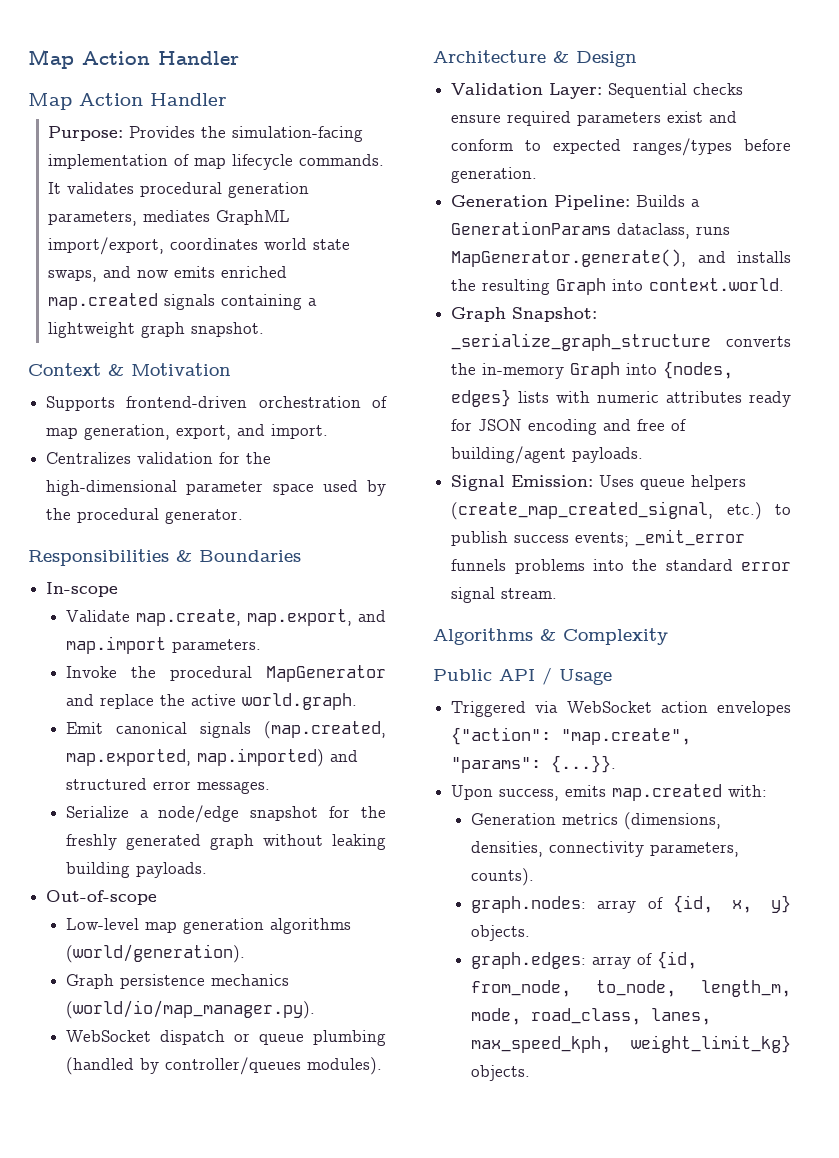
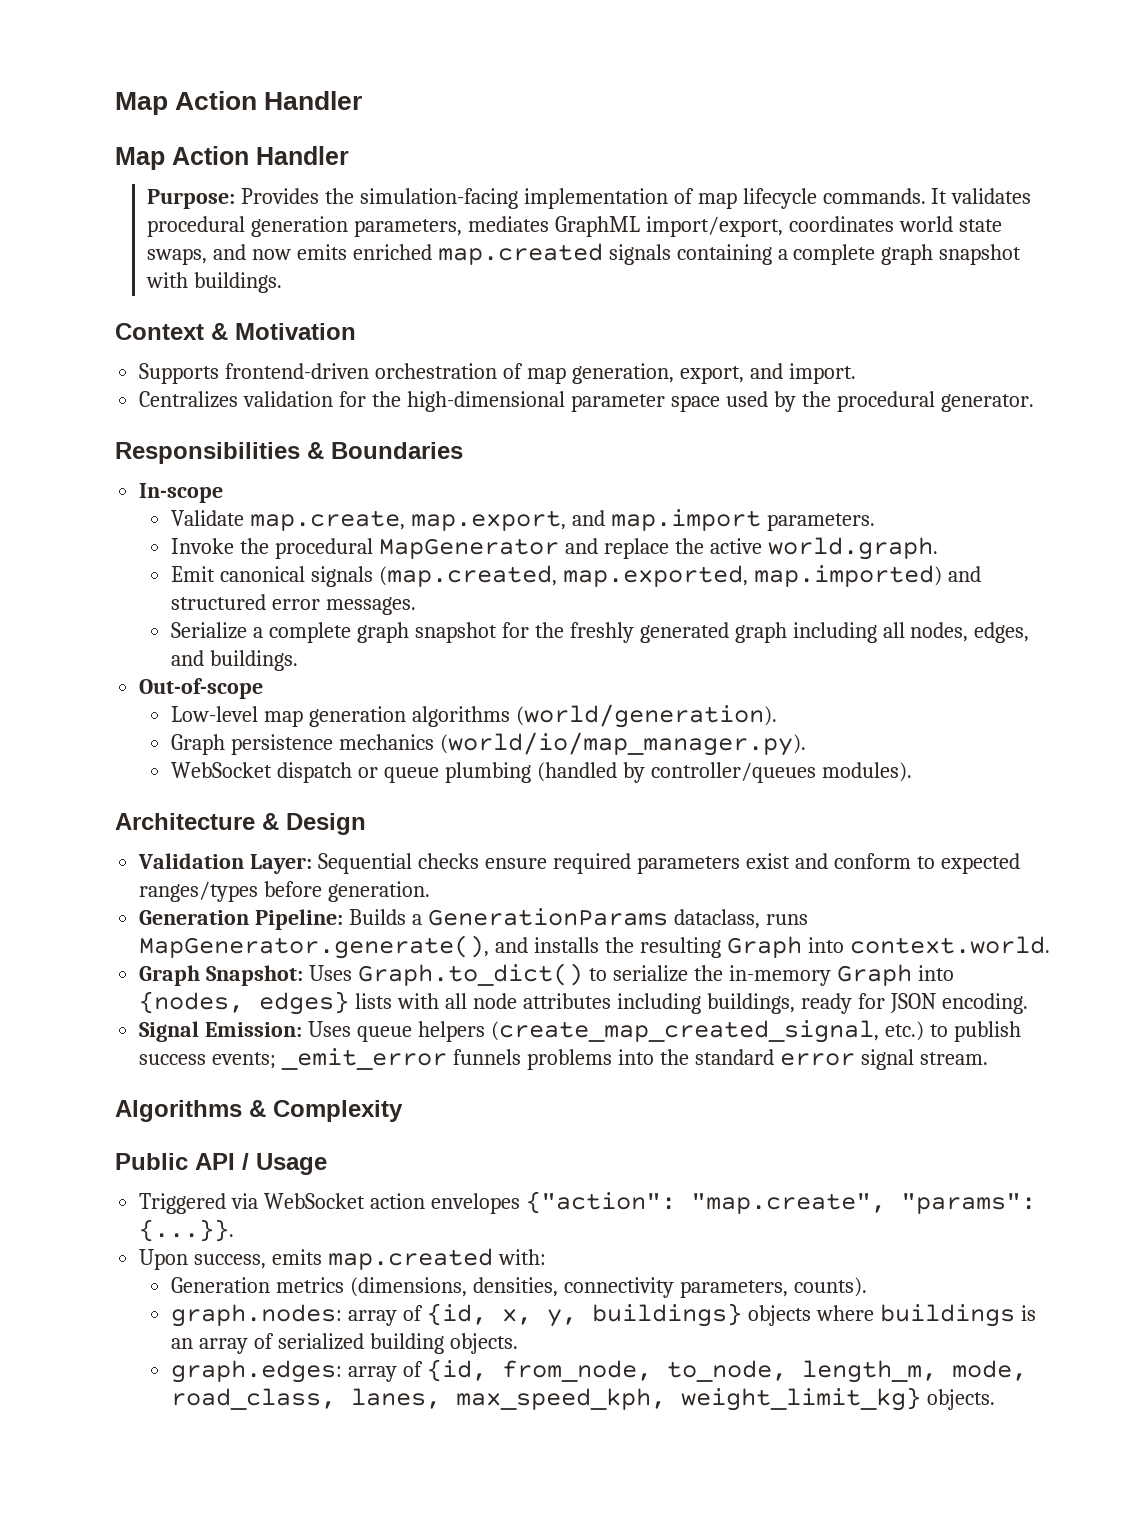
[47,322,264,338] lightweight graph snapshot. -> [793,244,1022,265] [145,272,282,293] complete graph snapshot with buildings.
[158,805,240,823] node/edge -> [269,622,409,643] complete graph
[262,834,386,850] [65,862,207,878] without leaking building payloads. -> [792,622,1030,643] [171,650,299,671] including all nodes, edges, and buildings.
[451,333,791,351] _serialize_graph_structure converts -> [309,963,688,986] Uses Graph.to_dict() to serialize
[597,391,791,407] [451,419,687,435] [451,446,644,464] numeric attributes ready for JSON encoding and free of building/agent payloads. -> [445,993,1028,1014] all node attributes including buildings, ready for JSON encoding.
[771,895,791,913] y} -> [546,1303,1036,1327] [171,1333,444,1354] y, buildings} objects where buildings is an array of serialized building

